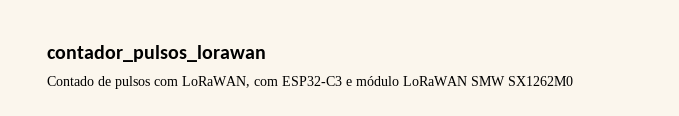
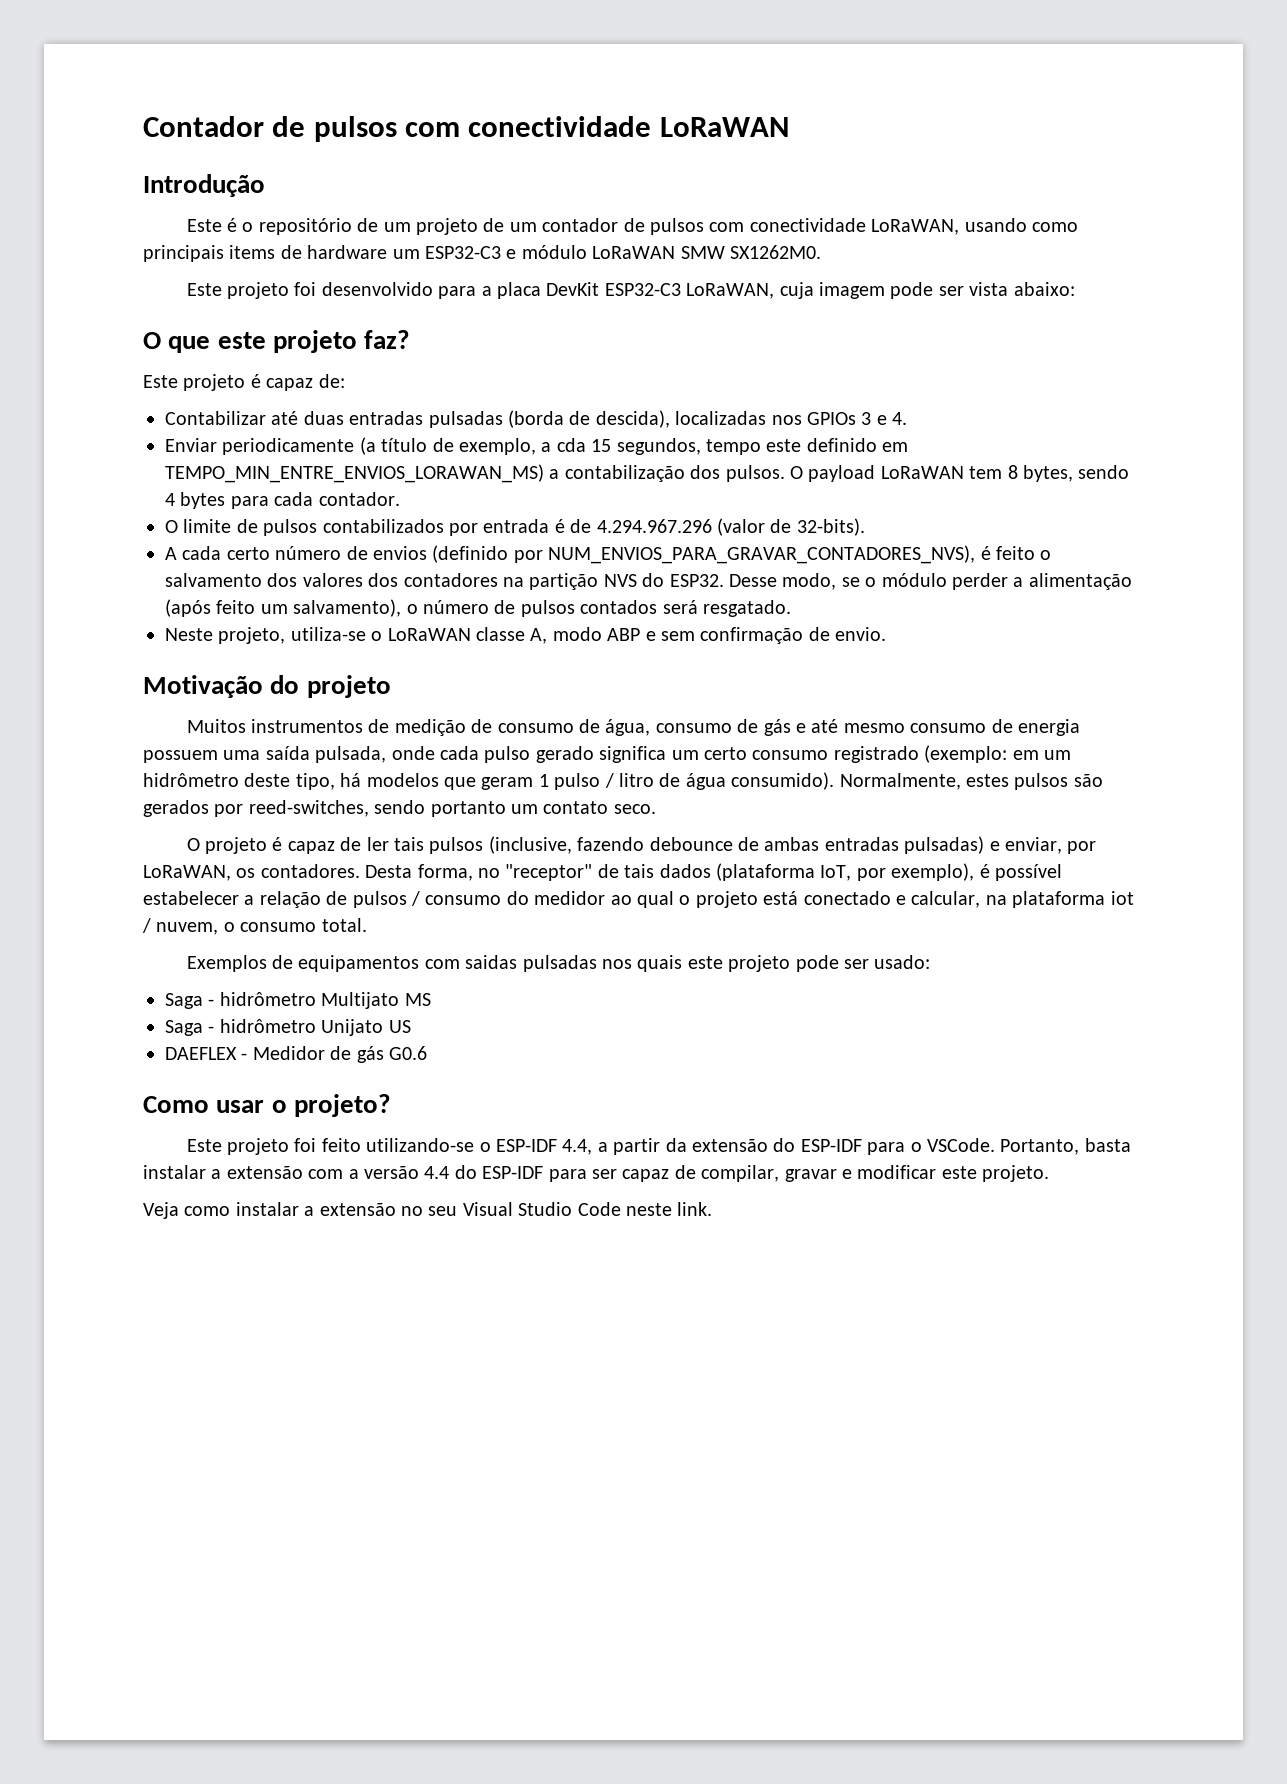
[47,45,266,62] [47,76,278,89] contador_pulsos_lorawan // Contado de pulsos com LoRaWAN, com -> [143,116,789,142] [143,174,265,197] [186,218,1078,235] [143,245,420,262] Contador de pulsos com conectividade LoRaWAN // Introdução // Este é o repositório de um projeto de um contador de pulsos com conectividade LoRaWAN, usando como principais items de hardware um
[508,76,573,86] SX1262M0 -> [729,245,821,259] [186,282,1075,299] [143,330,411,353] [143,374,345,391] [165,410,908,428] [165,437,909,455] [165,464,1130,483] [165,492,400,509] [165,518,865,536] [165,545,1052,564] [165,573,1132,590] [165,599,791,617] [165,627,887,644] [143,675,391,698] [186,719,1080,736] [143,745,1071,763] [143,772,1103,790] [143,800,656,817] [186,836,1097,854] [143,863,1062,881] [143,891,1134,908] [142,918,367,935] [186,955,931,972] [165,992,431,1009] [165,1019,411,1036] [165,1046,427,1063] [143,1094,391,1117] [186,1138,1131,1155] [143,1165,1050,1182] [143,1202,713,1219] SX1262M0. // Este projeto foi desenvolvido para a placa DevKit ESP32-C3 LoRaWAN, cuja imagem pode ser vista abaixo: // O que este projeto faz? // Este projeto é capaz de: // Contabilizar até duas entradas pulsadas (borda de descida), localizadas nos GPIOs 3 e 4. // Enviar periodicamente (a título de exemplo, a cda 15 segundos, tempo este definido em TEMPO_MIN_ENTRE_ENVIOS_LORAWAN_MS) a contabilização dos pulsos. O payload LoRaWAN tem 8 bytes, sendo 4 bytes para cada contador. // O limite de pulsos contabilizados por entrada é de 4.294.967.296 (valor de 32-bits). // A cada certo número de envios (definido por NUM_ENVIOS_PARA_GRAVAR_CONTADORES_NVS), é feito o salvamento dos valores dos contadores na partição NVS do ESP32. Desse modo, se o módulo perder a alimentação (após feito um salvamento), o número de pulsos contados será resgatado. // Neste projeto, utiliza-se o LoRaWAN classe A, modo ABP e sem confirmação de envio. // Motivação do projeto // Muitos instrumentos de medição de consumo de água, consumo de gás e até mesmo consumo de energia possuem uma saída pulsada, onde cada pulso gerado significa um certo consumo registrado (exemplo: em um hidrômetro deste tipo, há modelos que geram 1 pulso / litro de água consumido). Normalmente, estes pulsos são gerados por reed-switches, sendo portanto um contato seco. // O projeto é capaz de ler tais pulsos (inclusive, fazendo debounce de ambas entradas pulsadas) e enviar, por LoRaWAN, os contadores. Desta forma, no "receptor" de tais dados (plataforma IoT, por exemplo), é possível estabelecer a relação de pulsos / consumo do medidor ao qual o projeto está conectado e calcular, na plataforma iot / nuvem, o consumo total. // Exemplos de equipamentos com saidas pulsadas nos quais este projeto pode ser usado: // Saga - hidrômetro Multijato MS // Saga - hidrômetro Unijato US // DAEFLEX - Medidor de gás G0.6 // Como usar o projeto? // Este projeto foi feito utilizando-se o ESP-IDF 4.4, a partir da extensão do ESP-IDF para o VSCode. Portanto, basta instalar a extensão com a versão 4.4 do ESP-IDF para ser capaz de compilar, gravar e modificar este projeto. // Veja como instalar a extensão no seu Visual Studio Code neste link.

